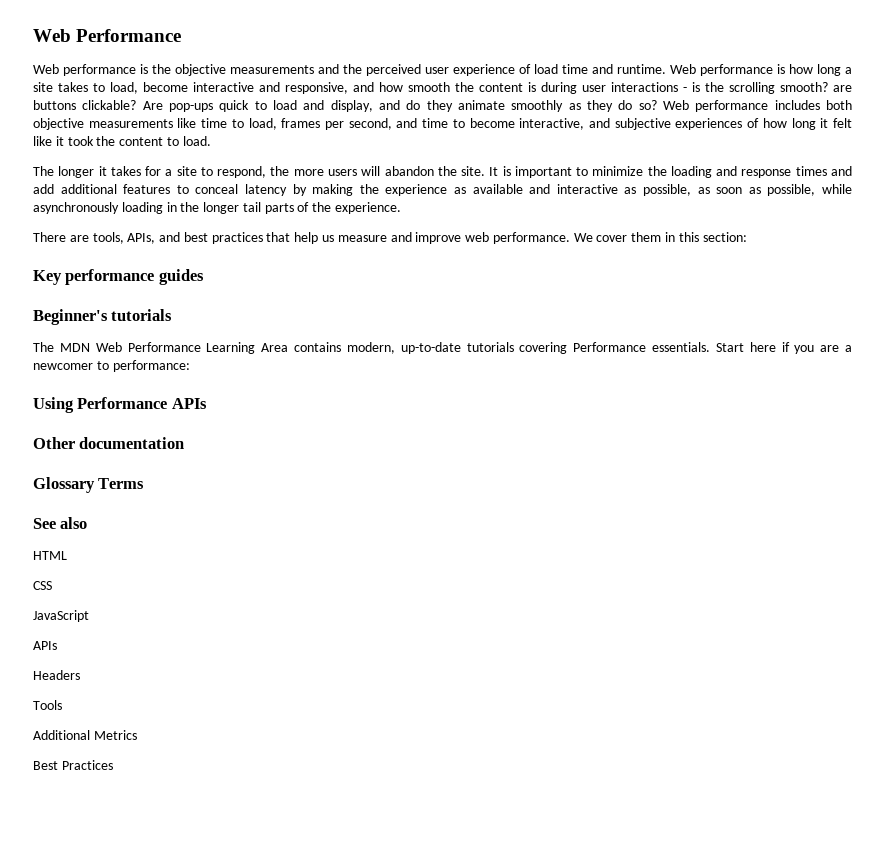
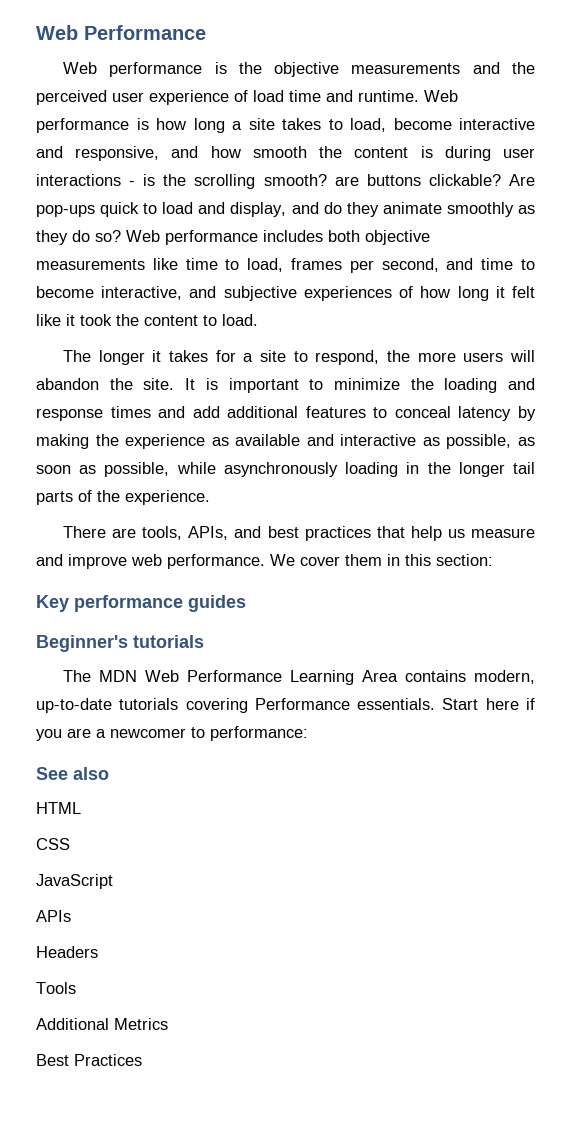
[33,397,207,413] [33,437,185,449] [33,477,145,493] // Using Performance APIs // Other documentation // Glossary Terms -> (308, 733) none

